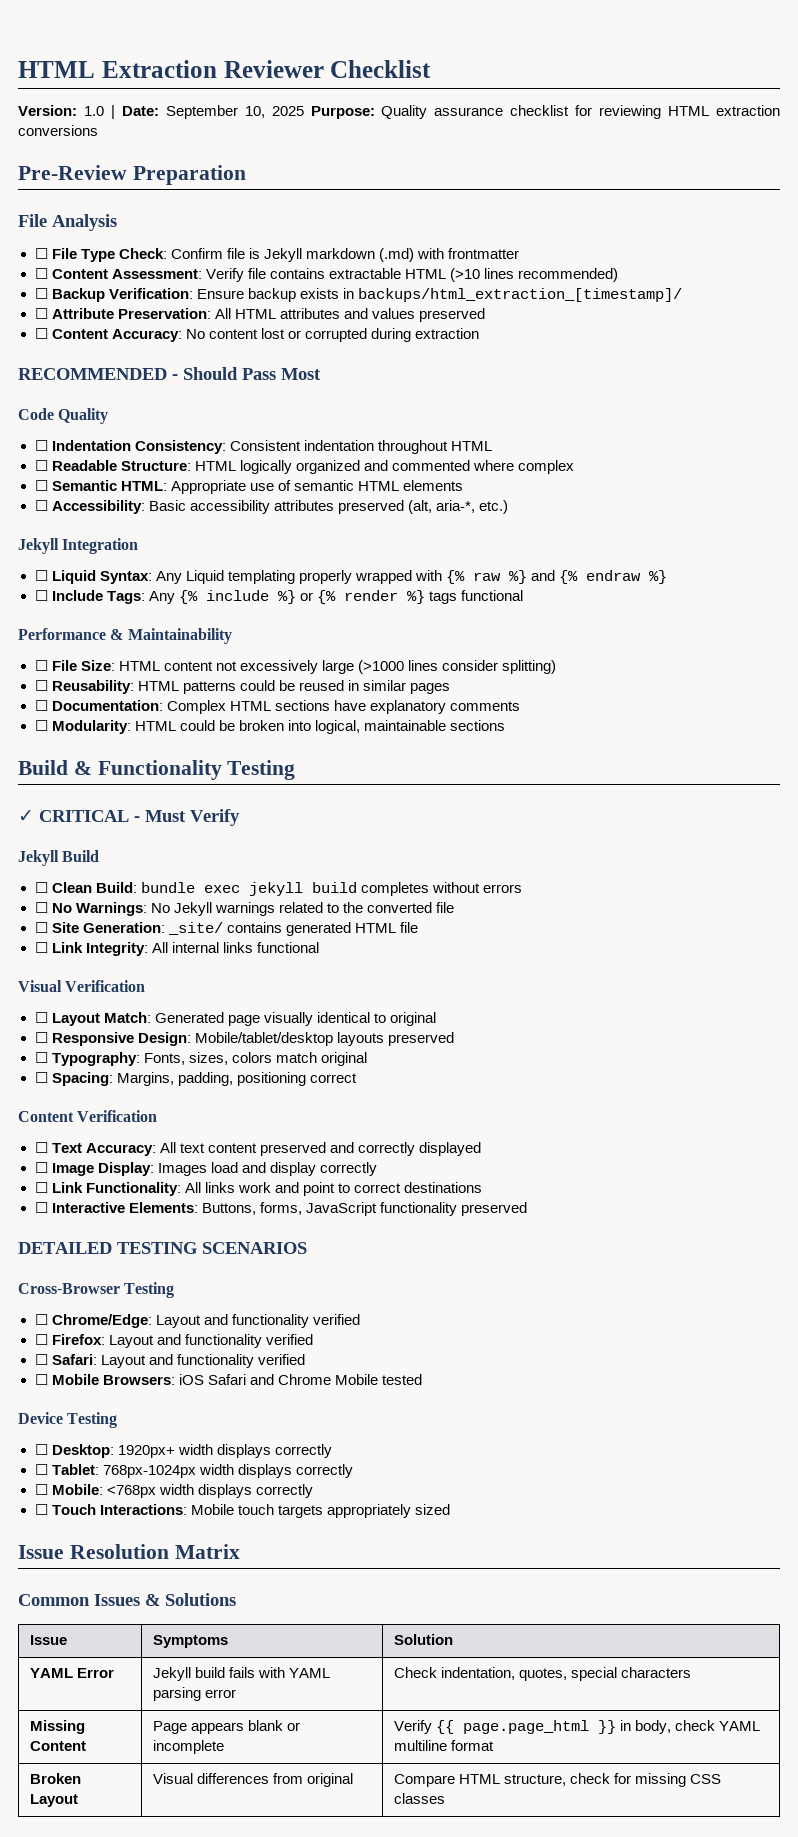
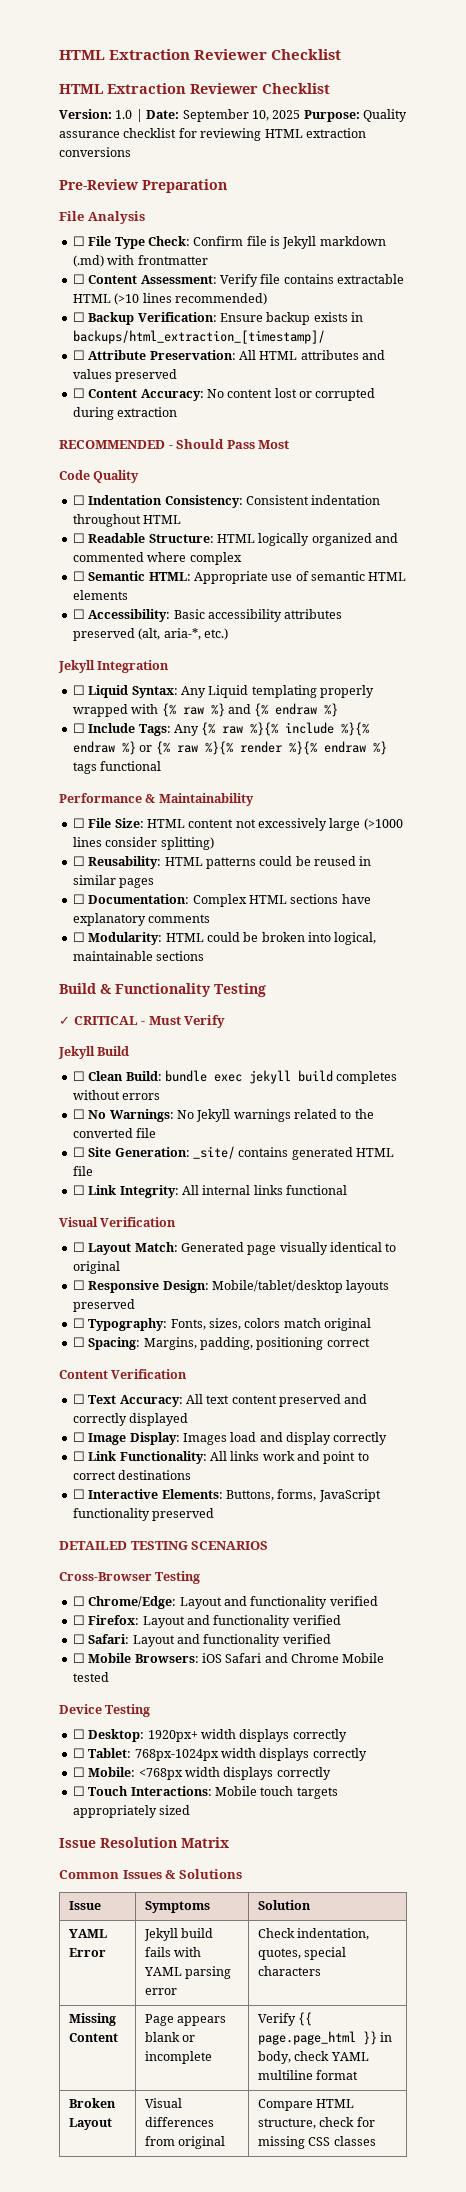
[18,60,432,78] HTML Extraction Reviewer Checklist -> [59,49,342,60] [59,83,330,94] HTML Extraction Reviewer Checklist // HTML Extraction Reviewer Checklist
[205,590,398,604] include %} or {% render -> [222,722,370,736] [72,741,366,755] raw %}{% include %}{% endraw %} or {% raw %}{% render %}{% endraw

